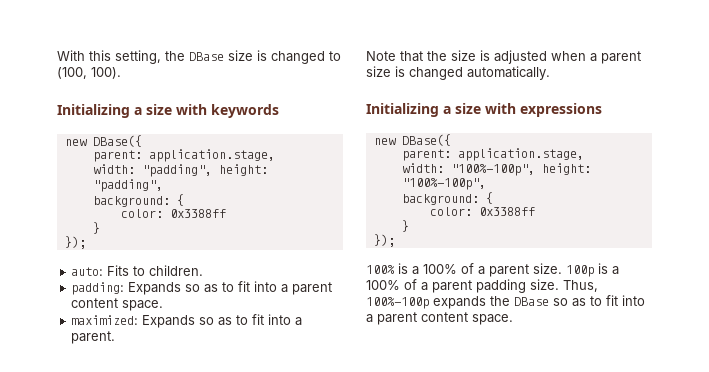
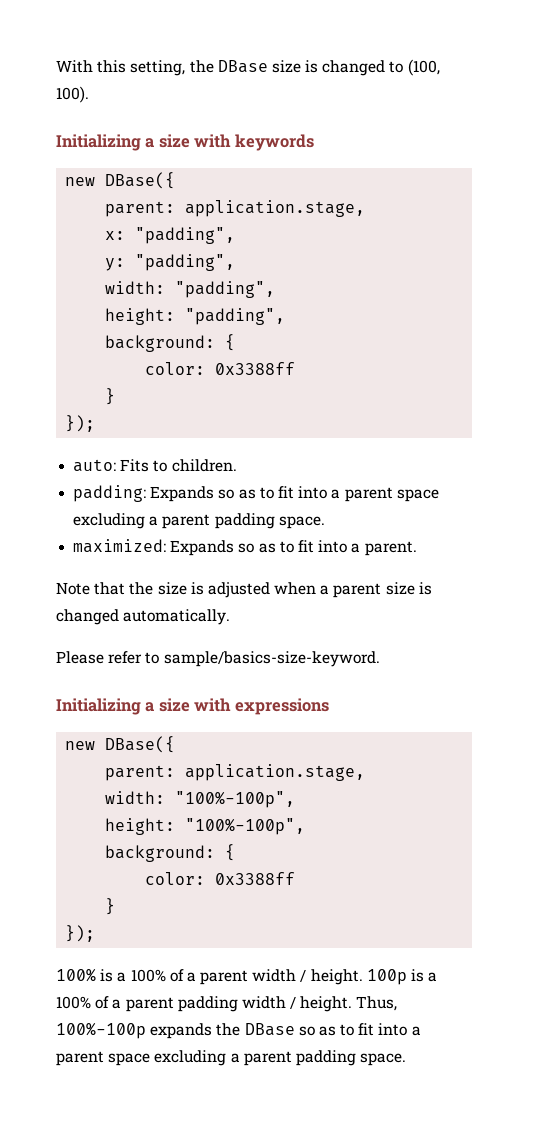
(275, 155) none -> [105,227,236,244] [105,254,236,271] // x: "padding", // y: "padding",
(212, 170) none -> (276, 289) //
[71,298,119,308] content -> [396,489,439,502] [73,513,275,529] space excluding a parent padding
(550, 73) none -> [56,651,380,667] // Please refer to sample/basics-size-keyword.
(535, 170) none -> (296, 799) //
[533,263,562,274] size. -> [252,969,363,985] width / height.
[530,279,559,290] size. -> [241,996,353,1012] width / height.
[421,312,468,322] content -> [108,1050,356,1066] space excluding a parent padding

